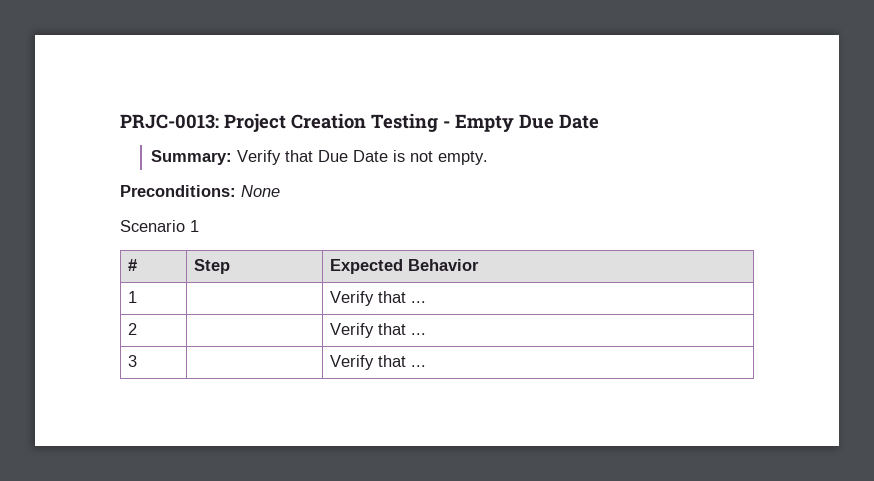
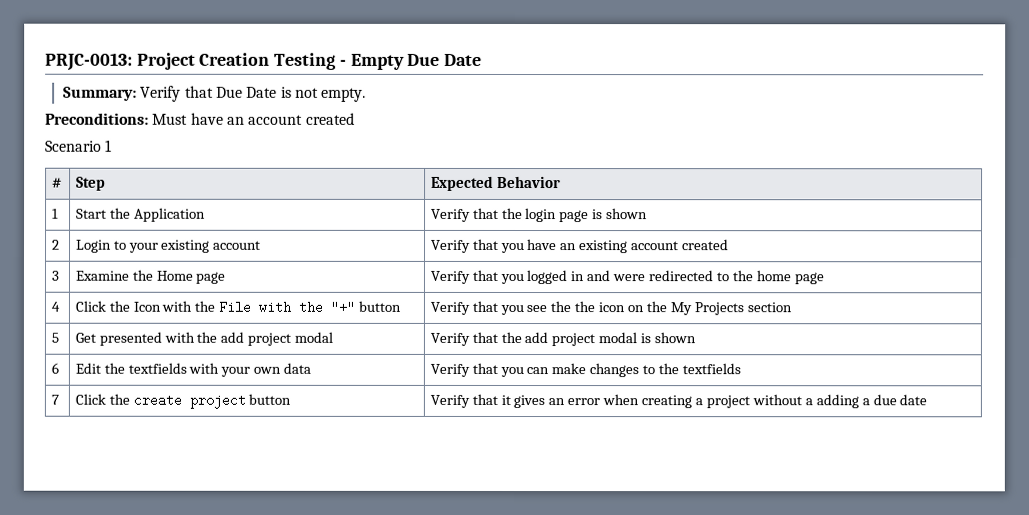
[120,185,280,197] Preconditions: None -> [45,112,355,125] Preconditions: Must have an account created
[329,291,426,306] [127,323,137,335] [329,323,426,338] [127,355,137,367] [329,355,426,370] | Verify that ... // 2 | | Verify that ... // 3 | | Verify that ... -> [75,207,206,222] [430,207,649,223] [51,239,60,250] [75,239,262,253] [430,238,730,254] [50,270,59,281] [74,269,226,284] [429,269,824,285] [50,301,60,312] [74,300,402,314] [429,300,792,316] [50,332,59,343] [74,331,334,346] [429,331,697,347] [50,362,59,374] [74,362,312,377] [429,362,742,378] [50,394,59,405] [74,393,292,409] [429,393,928,409] Start the Application | Verify that the login page is shown // 2 | Login to your existing account | Verify that you have an existing account created // 3 | Examine the Home page | Verify that you logged in and were redirected to the home page // 4 | Click the Icon with the File with the "+" button | Verify that you see the the icon on the My Projects section // 5 | Get presented with the add project modal | Verify that the add project modal is shown // 6 | Edit the textfields with your own data | Verify that you can make changes to the textfields // 7 | Click the create project button | Verify that it gives an error when creating a project without a adding a due date

